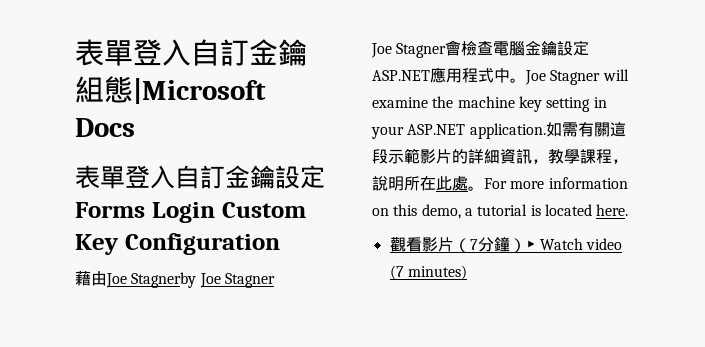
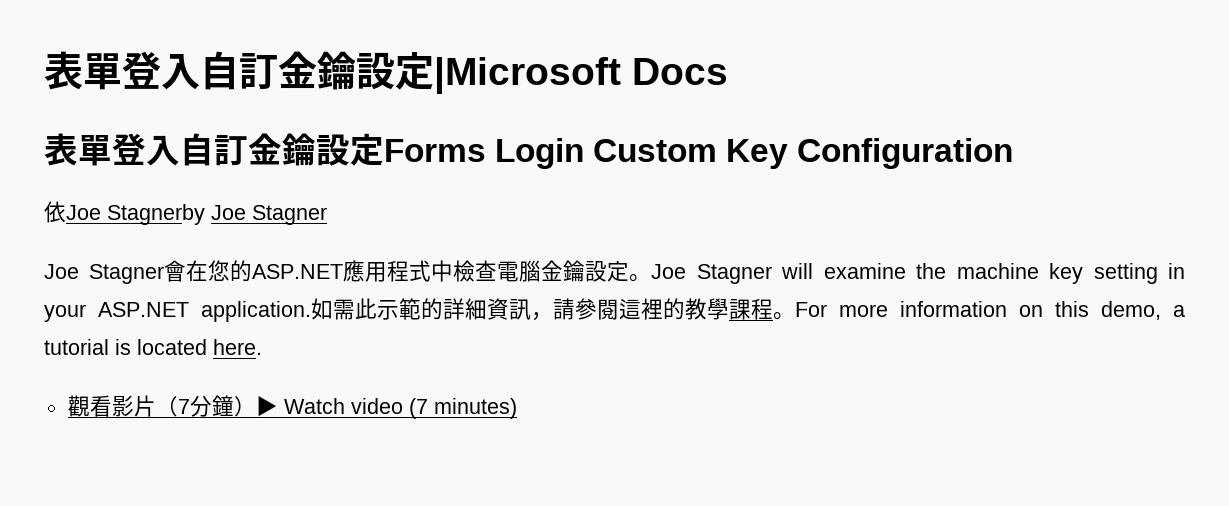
[75,39,307,66] [75,76,133,103] 表單登入自訂金鑰組態 -> [44,51,434,90] 表單登入自訂金鑰設定
[75,271,107,286] 藉由 -> [44,201,66,223] 依
(462, 48) none -> [186,260,454,282] 在您的ASP.NET應用程式中
[372,67,510,83] ASP.NET應用程式中 -> (630, 271) none
[577,121,626,137] [372,148,628,164] [372,176,468,191] 有關這段示範影片的詳細資訊，教學課程，說明所在此處 -> [355,298,773,321] 此示範的詳細資訊，請參閱這裡的教學課程

